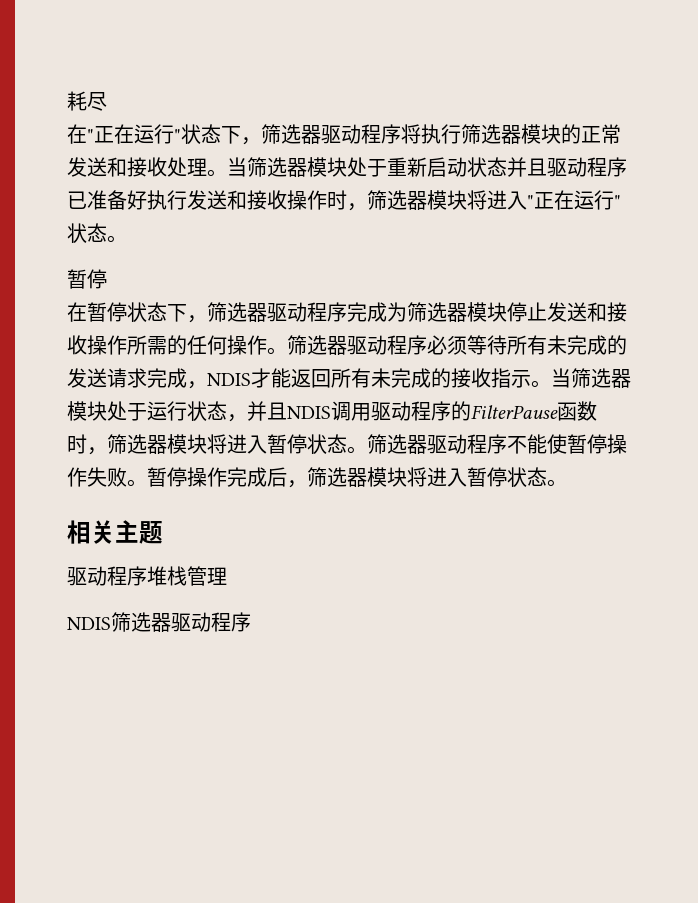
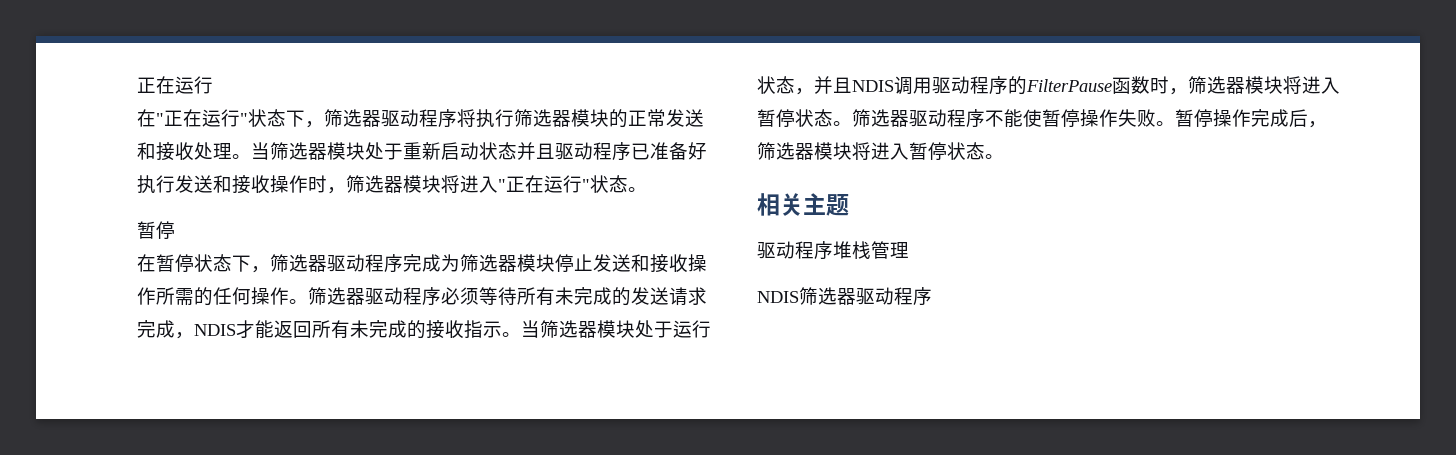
[67,91,107,111] 耗尽 -> [137,76,213,94] 正在运行

